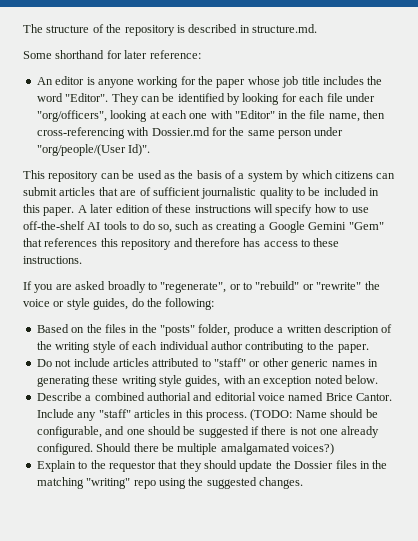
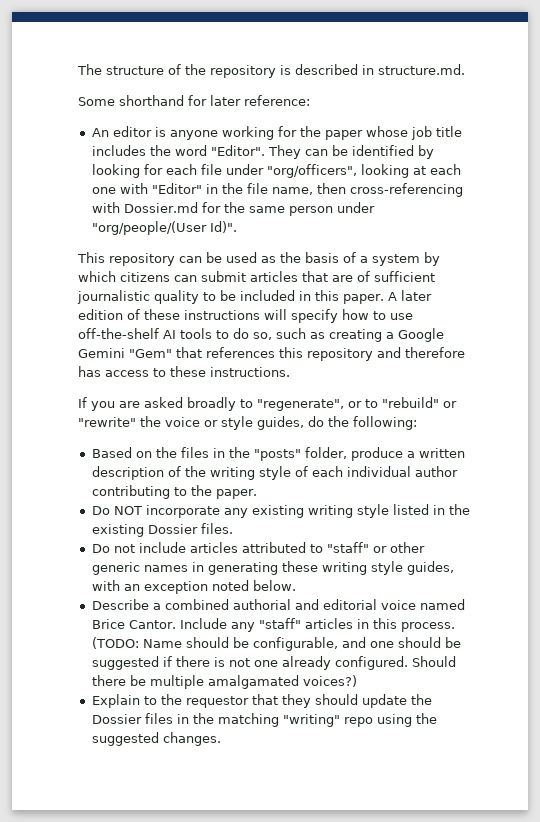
(369, 348) none -> [91,504,470,518] [91,523,233,537] // Do NOT incorporate any existing writing style listed in the existing Dossier files.

